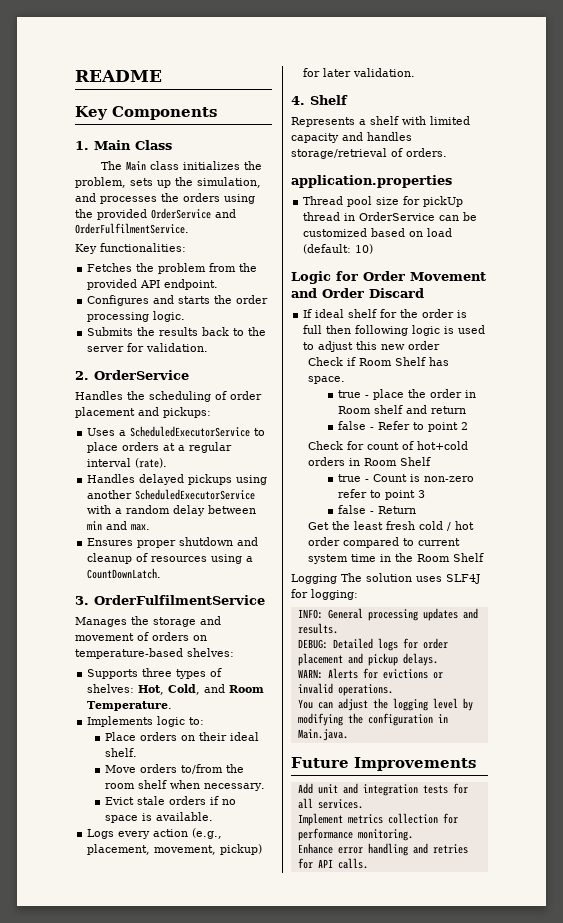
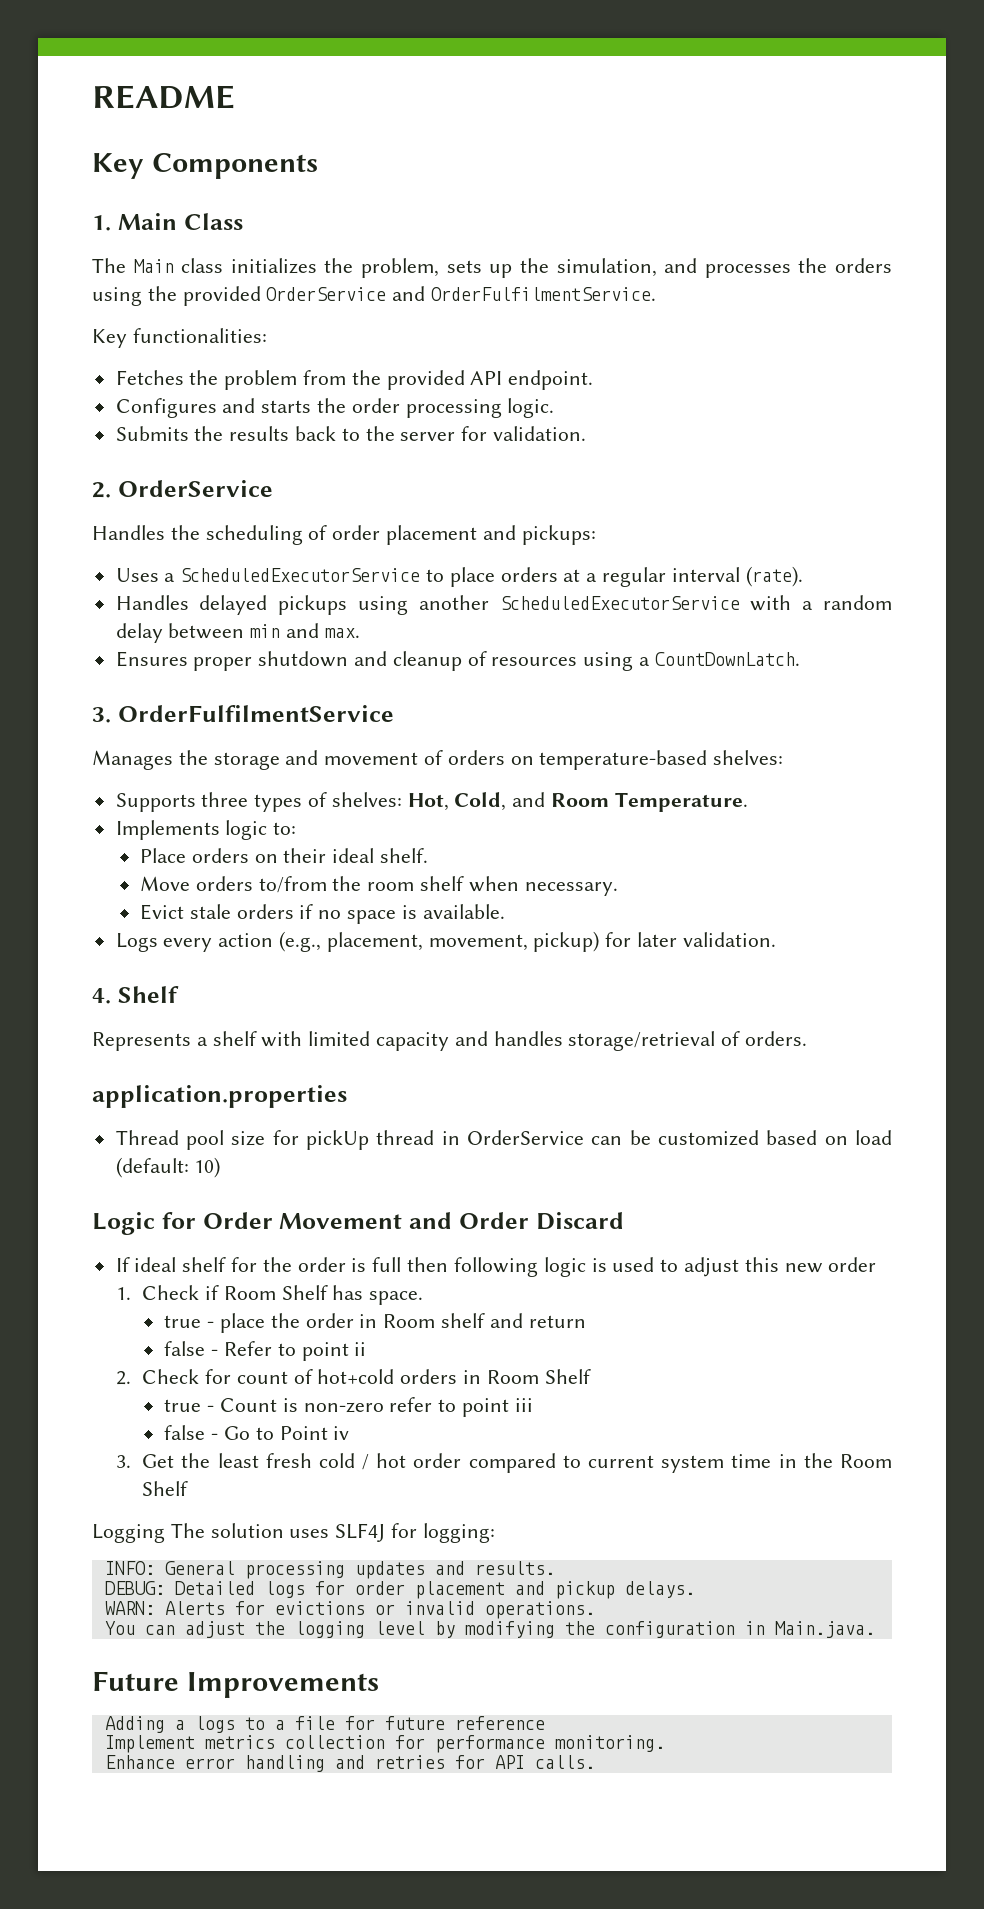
(441, 345) none -> [116,1287,132,1300] 1.
[461,422,469,430] 2 // -> [354,1342,367,1356] [116,1371,132,1385] ii // 2.
[418,490,426,498] [338,505,417,514] 3 // false - Return // -> [514,1398,533,1412] [164,1425,350,1440] [116,1455,132,1468] iii // false - Go to Point iv // 3.
[297,783,468,796] [297,798,363,809] Add unit and integration tests for all services. -> [104,1716,545,1733] Adding a logs to a file for future reference

